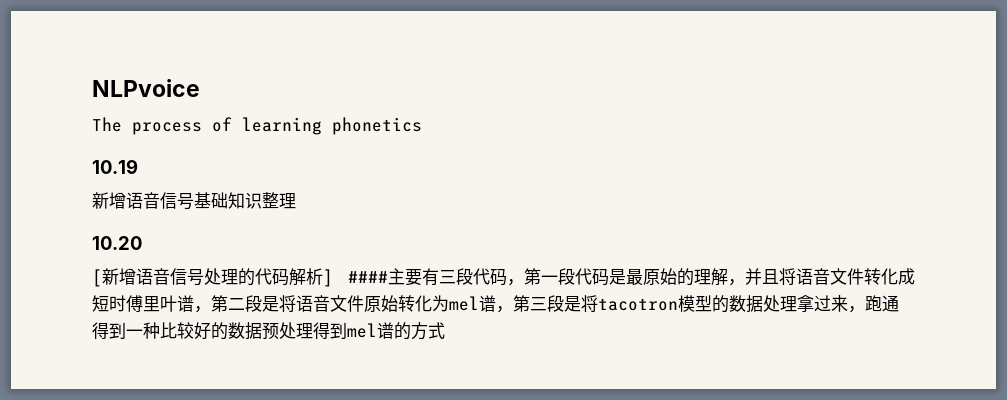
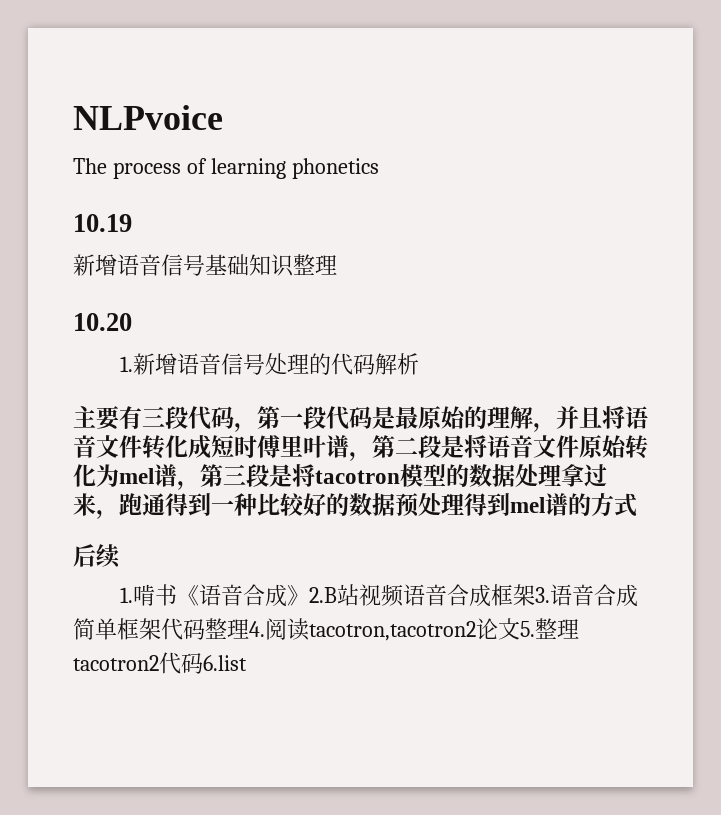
[92,269,102,287] [ -> [119,356,133,372] 1.
[323,269,388,287] ] #### -> (419, 364) //
(445, 330) none -> [73,544,120,568] [119,584,638,607] [73,618,579,641] [73,652,247,674] // 后续 // 1.啃书《语音合成》2.B站视频语音合成框架3.语音合成简单框架代码整理4.阅读tacotron,tacotron2论文5.整理tacotron2代码6.list

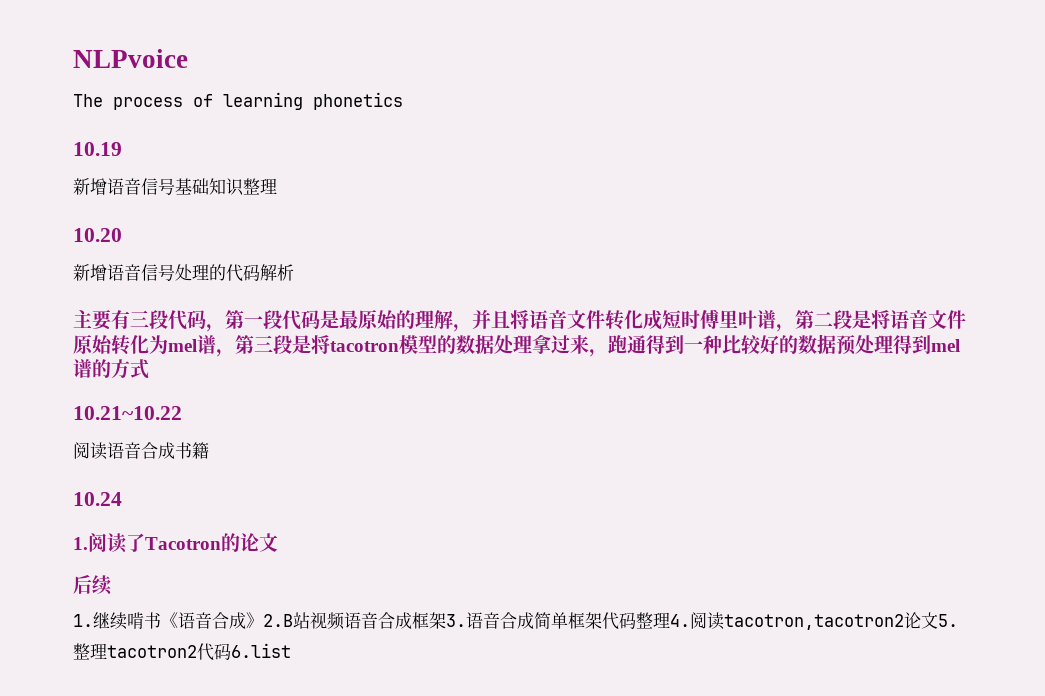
[119,356,133,372] 1. -> (122, 235) none
(637, 505) none -> [73,406,182,420] [73,442,209,460] [73,492,122,506] [73,533,278,553] // 10.21~10.22 // 阅读语音合成书籍 // 10.24 // 1.阅读了Tacotron的论文
(133, 595) none -> [93,612,127,630] 继续

